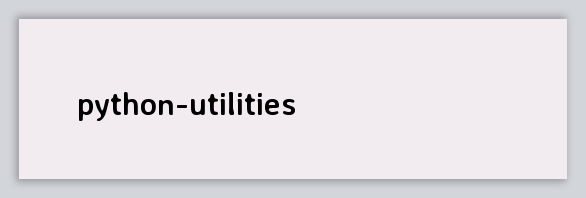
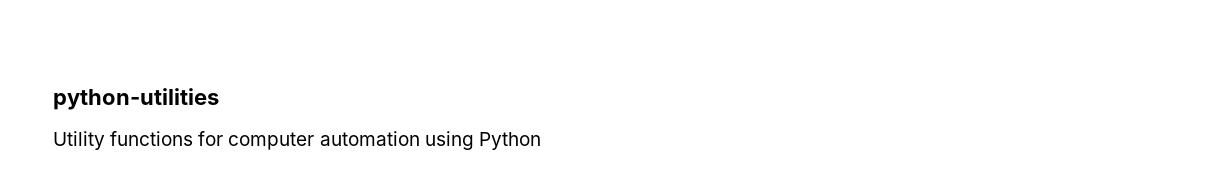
(296, 106) none -> [53,131,541,150] // Utility functions for computer automation using Python

